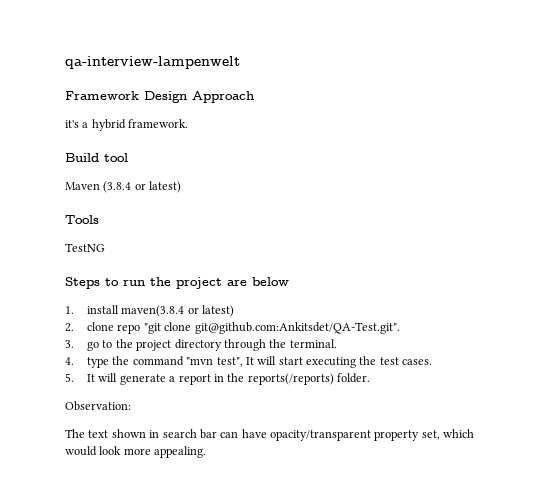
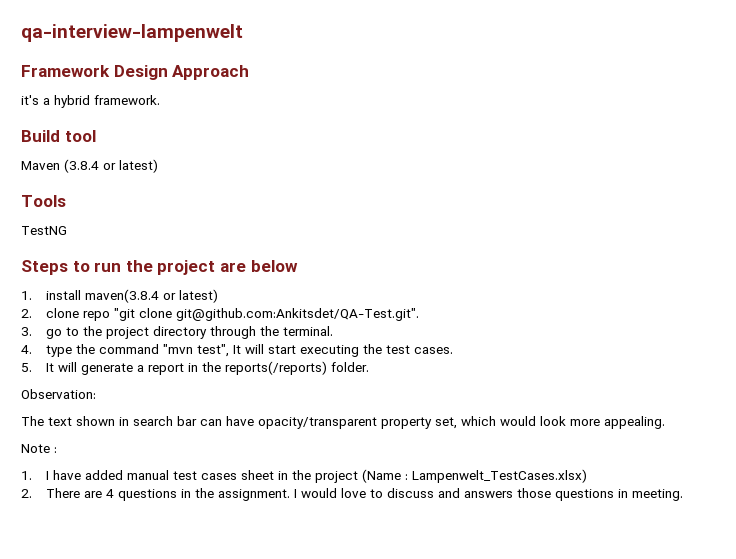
(207, 452) none -> [21,444,57,453] [21,469,587,483] [21,488,683,501] // Note : // 1. I have added manual test cases sheet in the project (Name : Lampenwelt_TestCases.xlsx) // 2. There are 4 questions in the assignment. I would love to discuss and answers those questions in meeting.

